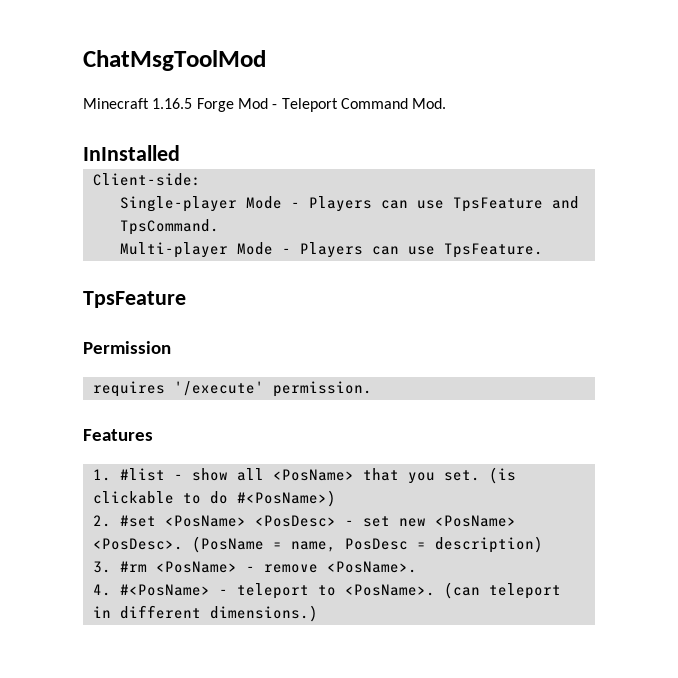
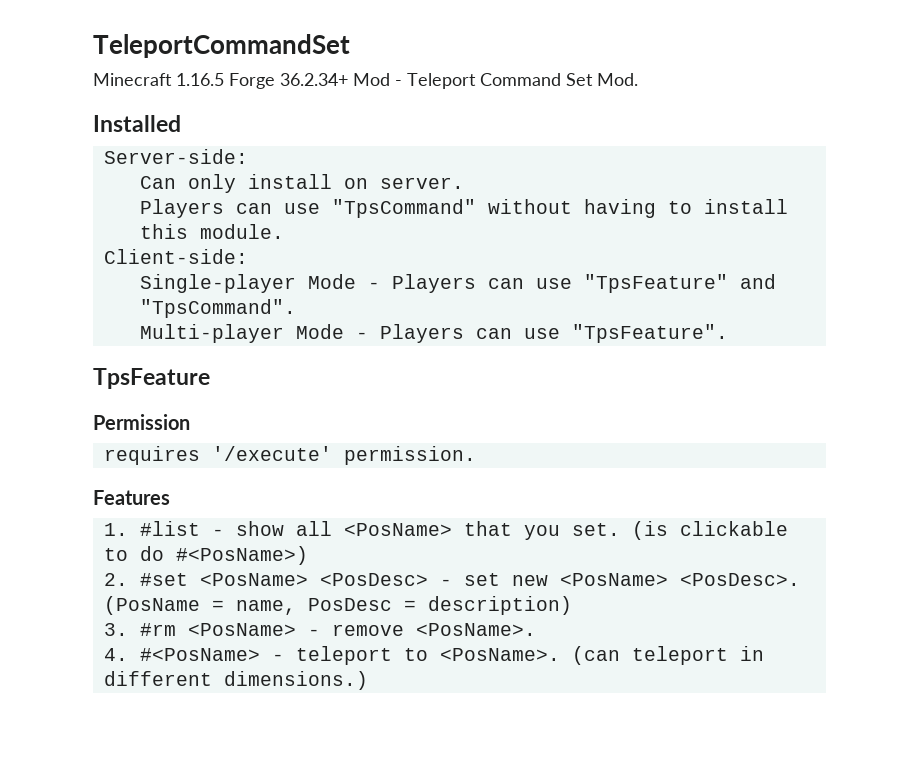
[83,50,266,71] ChatMsgToolMod -> [93,34,350,58] TeleportCommandSet
(234, 105) none -> [280,73,348,86] 36.2.34+
(408, 103) none -> [566,73,593,86] Set
[83,145,180,161] InInstalled -> [93,115,181,132] [103,149,248,164] [139,174,464,193] [139,199,788,218] [139,224,284,239] Installed // Server-side: // Can only install on server. // Players can use "TpsCommand" without having to install this module.
[452,196,579,212] [119,219,219,235] TpsFeature and TpsCommand. -> [583,274,776,293] [139,299,296,318] "TpsFeature" and "TpsCommand".
[443,243,543,258] TpsFeature. -> [571,324,728,343] "TpsFeature".

